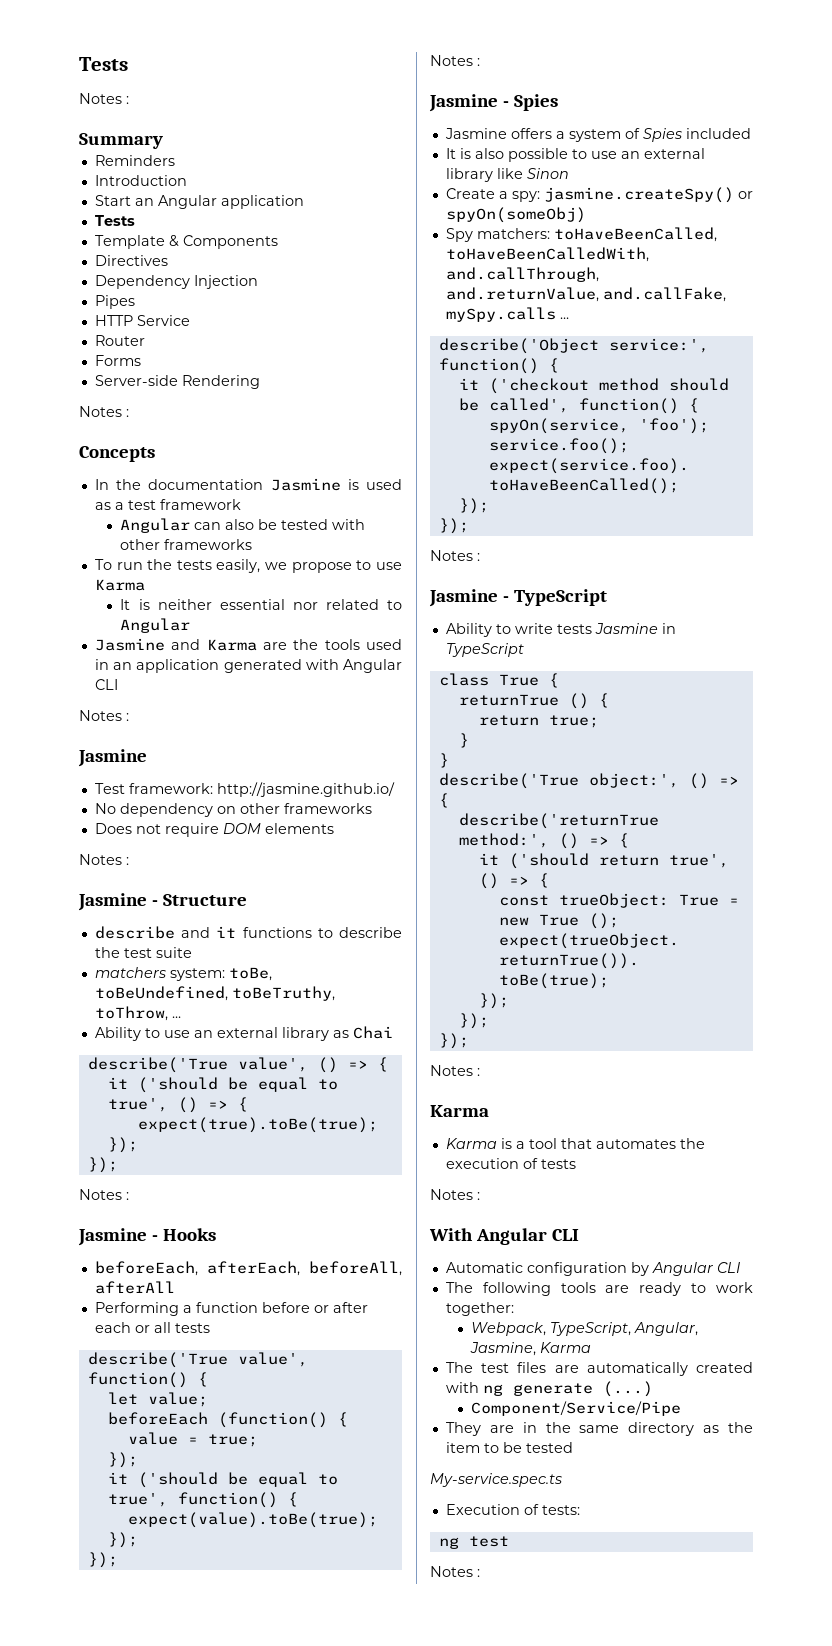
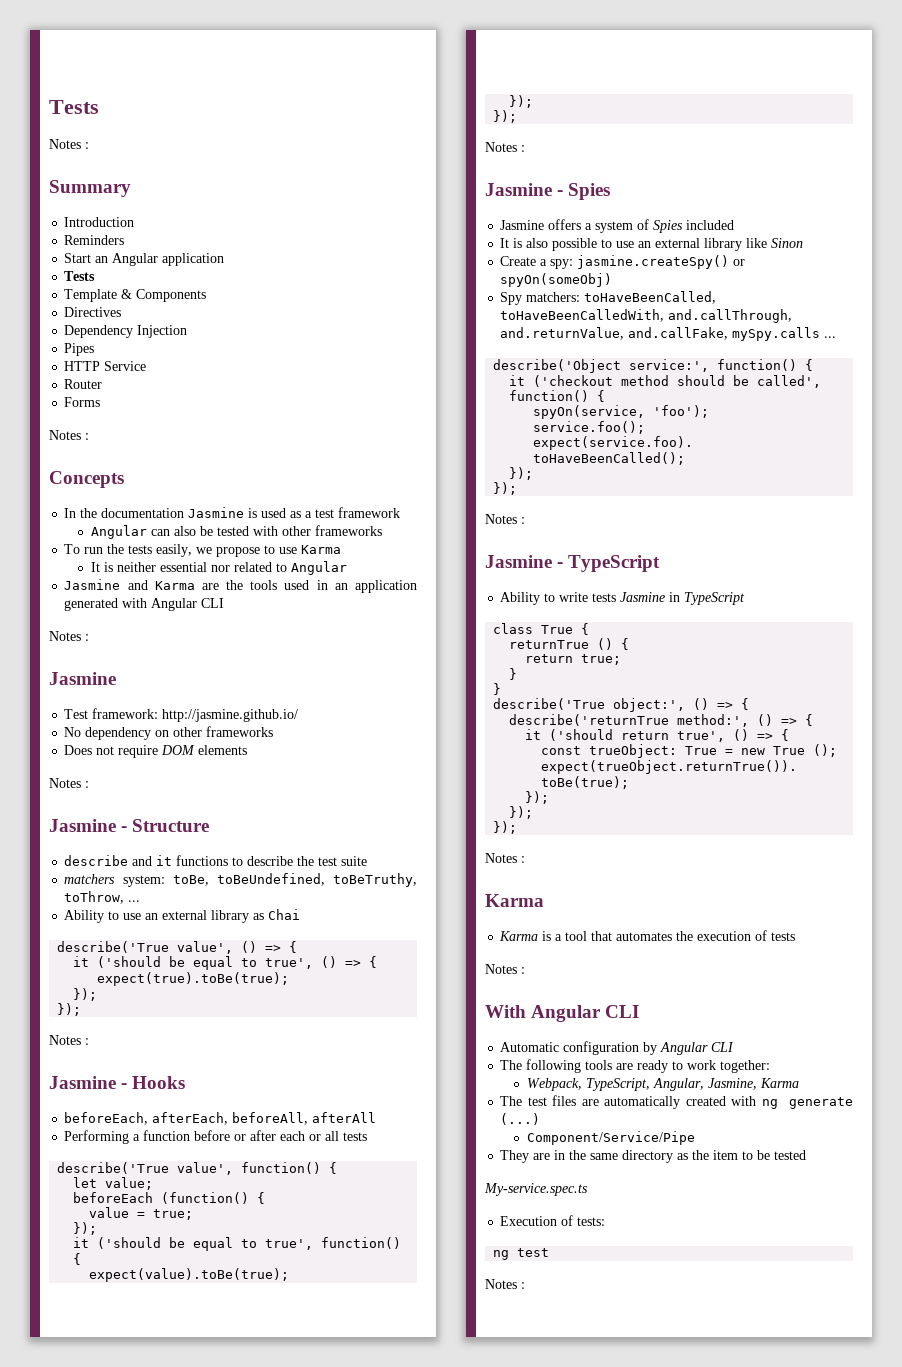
(163, 141) none -> [64,217,135,227] // Introduction
[94,175,187,186] // Introduction -> (125, 240) none
[94,375,260,389] // Server-side Rendering -> (101, 402) none

